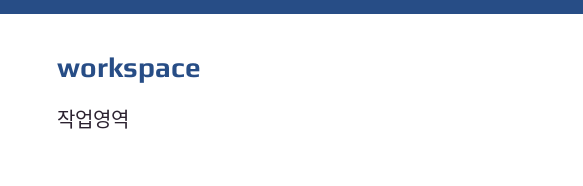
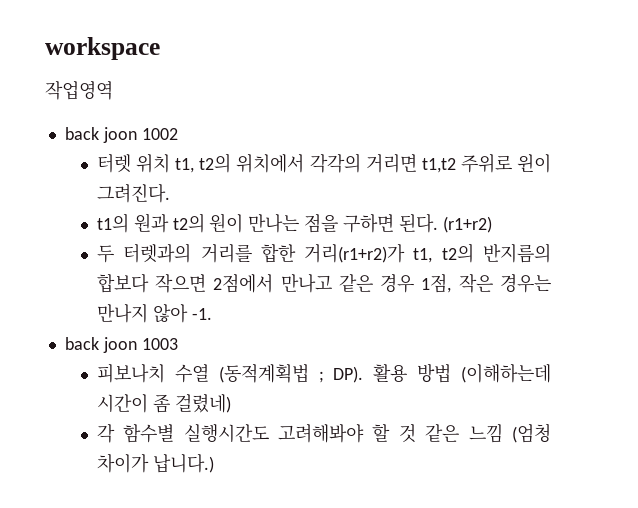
(129, 119) none -> [64,127,178,143] [96,153,551,173] [96,183,170,203] [96,213,492,233] [96,243,551,263] [96,273,551,293] [96,303,212,323] [64,337,178,353] [96,363,551,383] [96,394,231,413] [96,423,551,443] [96,453,214,473] // back joon 1002 // 터렛 위치 t1, t2의 위치에서 각각의 거리면 t1,t2 주위로 윈이 그려진다. // t1의 원과 t2의 원이 만나는 점을 구하면 된다. (r1+r2) // 두 터렛과의 거리를 합한 거리(r1+r2)가 t1, t2의 반지름의 합보다 작으면 2점에서 만나고 같은 경우 1점, 작은 경우는 만나지 않아 -1. // back joon 1003 // 피보나치 수열 (동적계획법 ; DP). 활용 방법 (이해하는데 시간이 좀 걸렸네) // 각 함수별 실행시간도 고려해봐야 할 것 같은 느낌 (엄청 차이가 납니다.)

